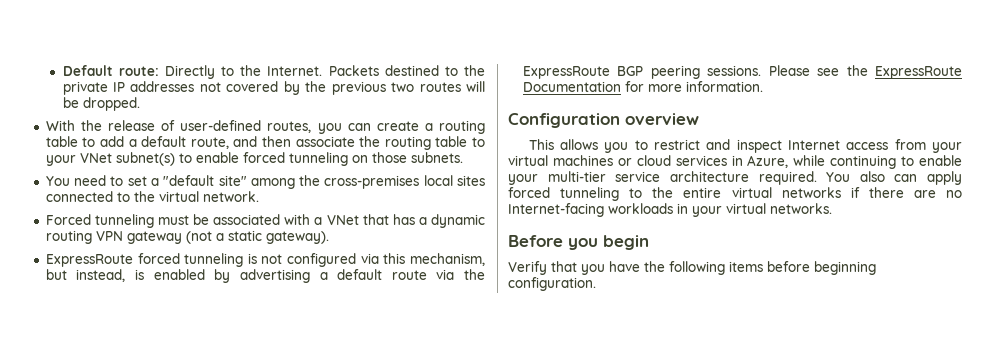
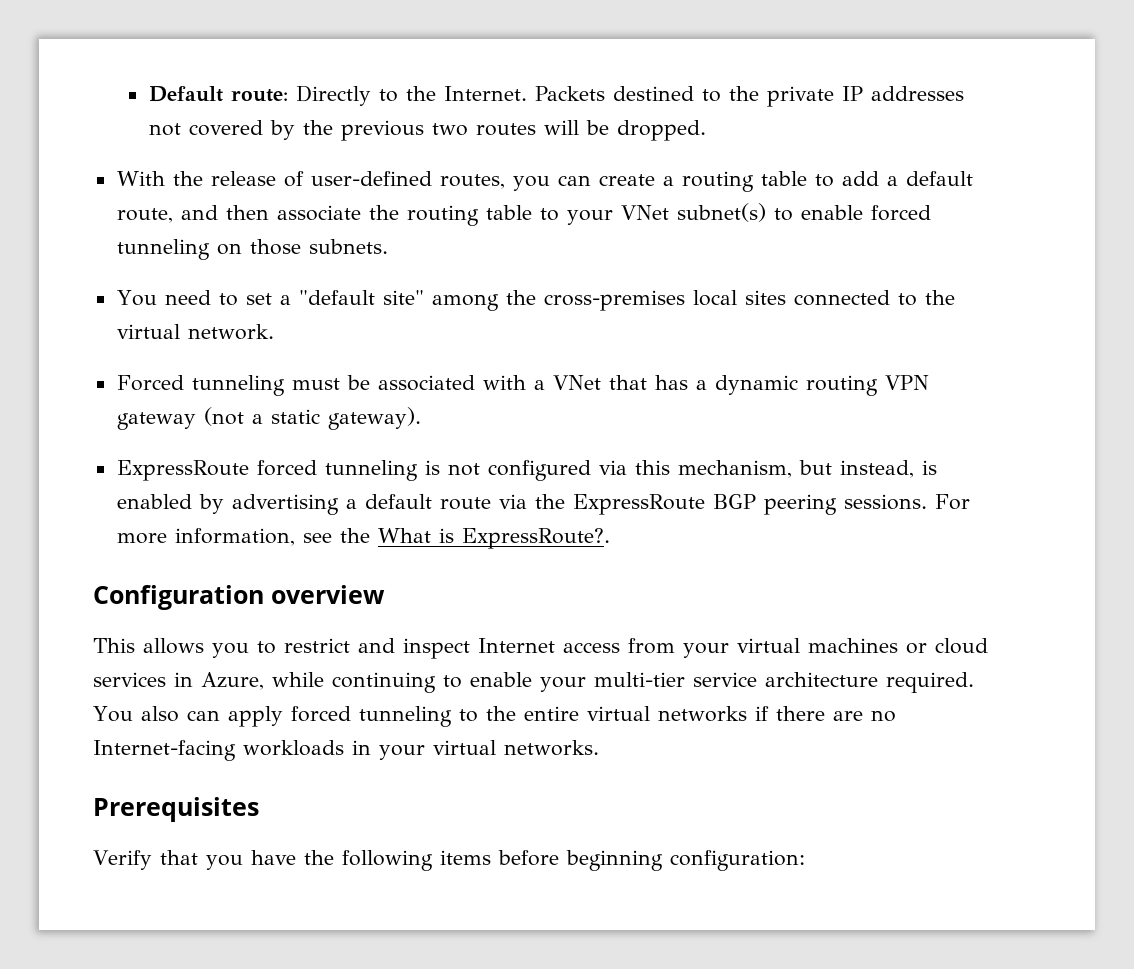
[768,65,962,79] [522,81,763,92] Please see the ExpressRoute Documentation for more information. -> [934,494,970,510] [116,528,610,549] For more information, see the What is ExpressRoute?.
[508,235,649,250] Before you begin -> [93,797,259,822] Prerequisites
[508,277,596,291] configuration. -> [669,850,805,871] configuration:

